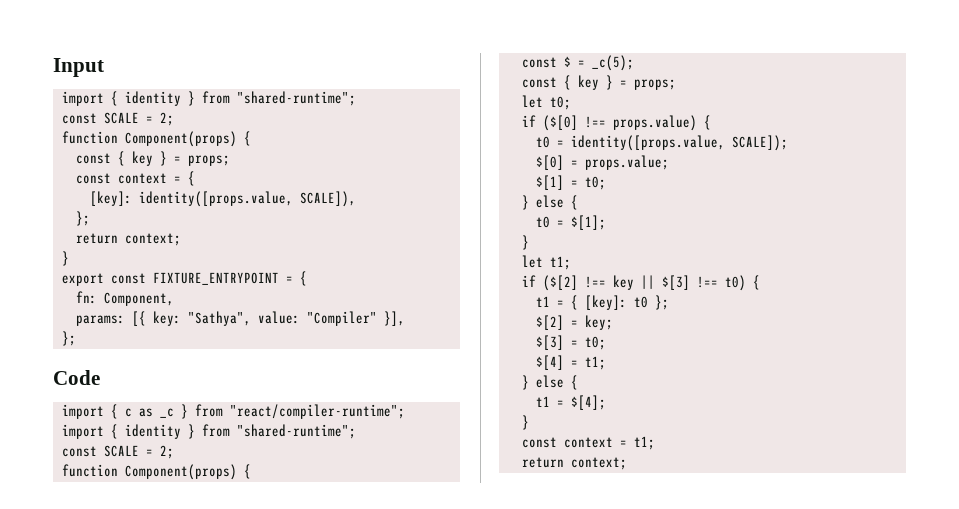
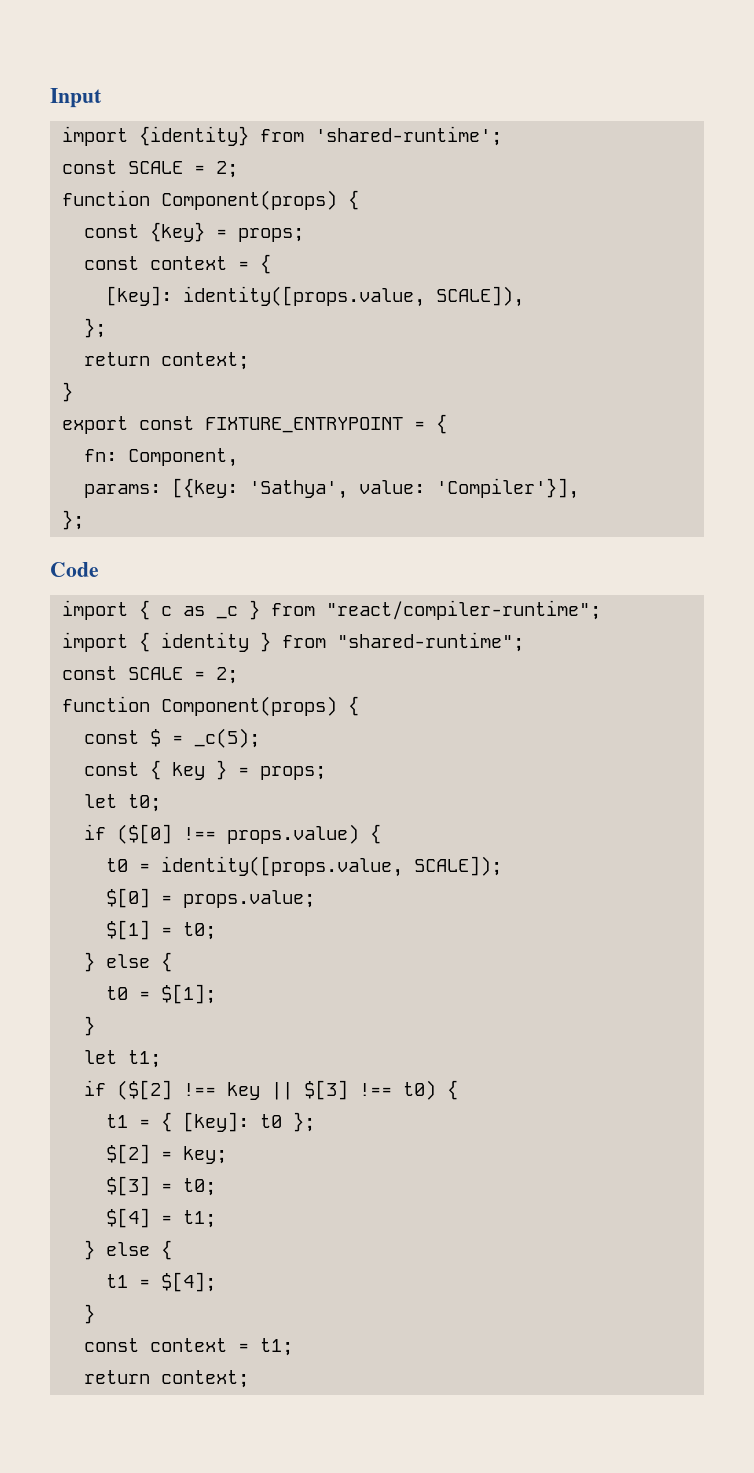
[111,91,357,106] [62,112,175,126] [62,131,252,147] [76,151,168,166] { identity } from "shared-runtime"; // const SCALE = 2; // function Component(props) { // const { key } -> [138,126,502,146] [61,160,238,178] [61,190,359,210] [83,222,205,242] {identity} from 'shared-runtime'; // const SCALE = 2; // function Component(props) { // const {key}
[132,311,406,326] [{ key: "Sathya", value: "Compiler" }], -> [171,478,579,499] [{key: 'Sathya', value: 'Compiler'}],

